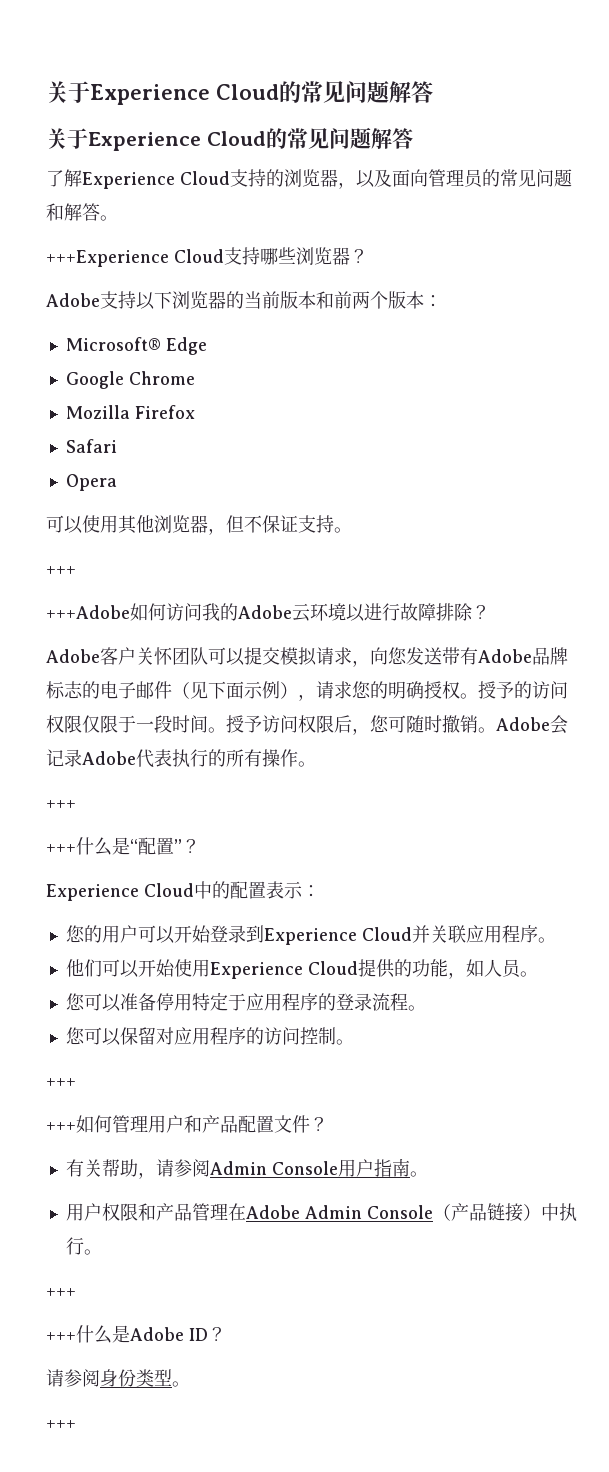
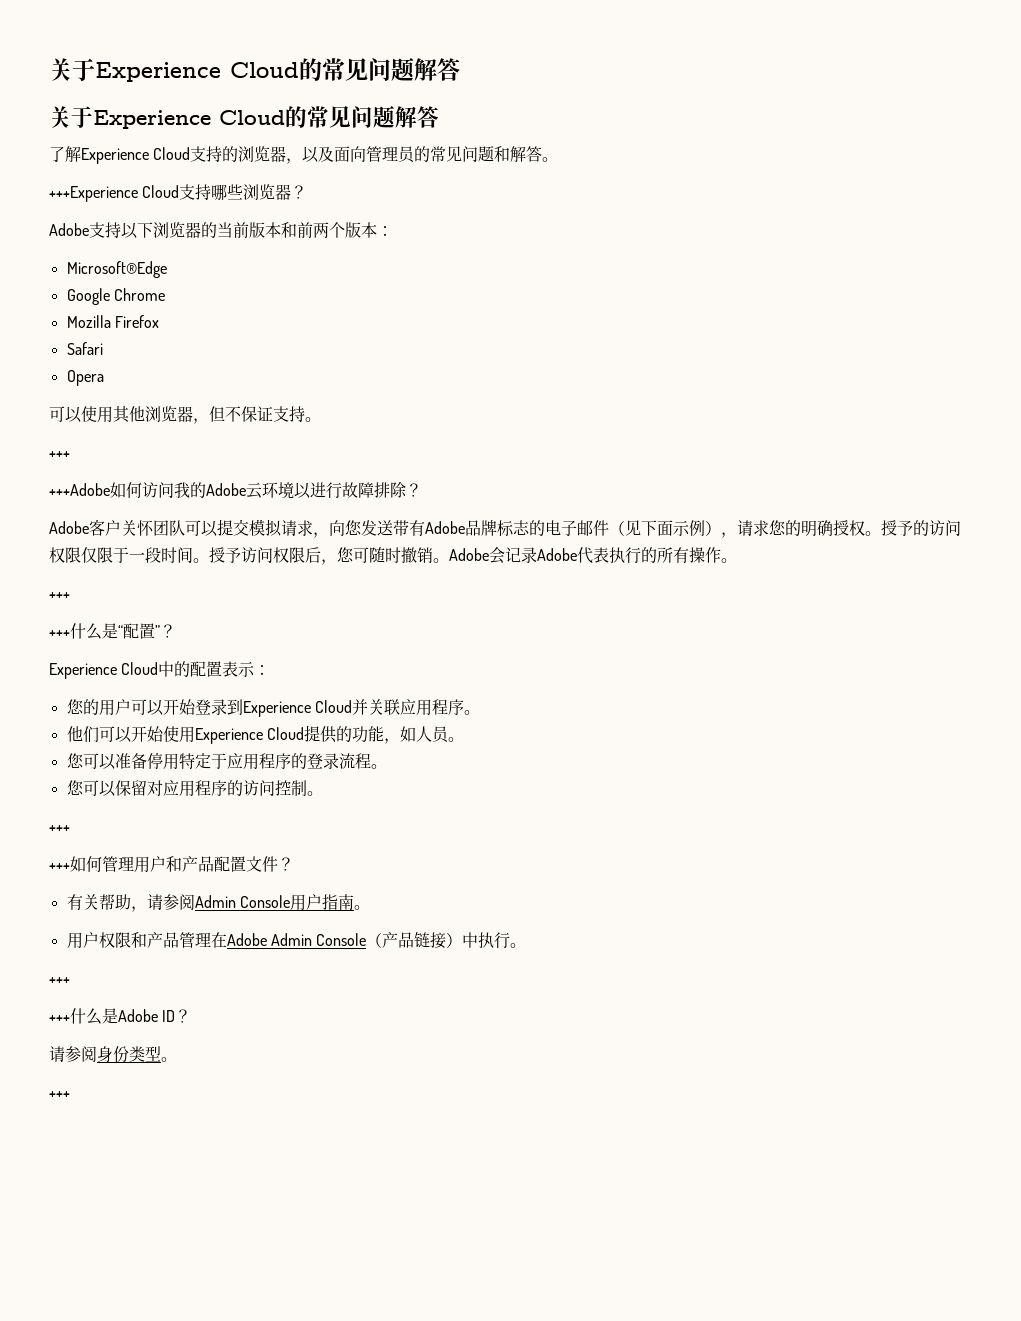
[65,337,207,355] Microsoft® Edge -> [66,261,167,278] Microsoft®Edge

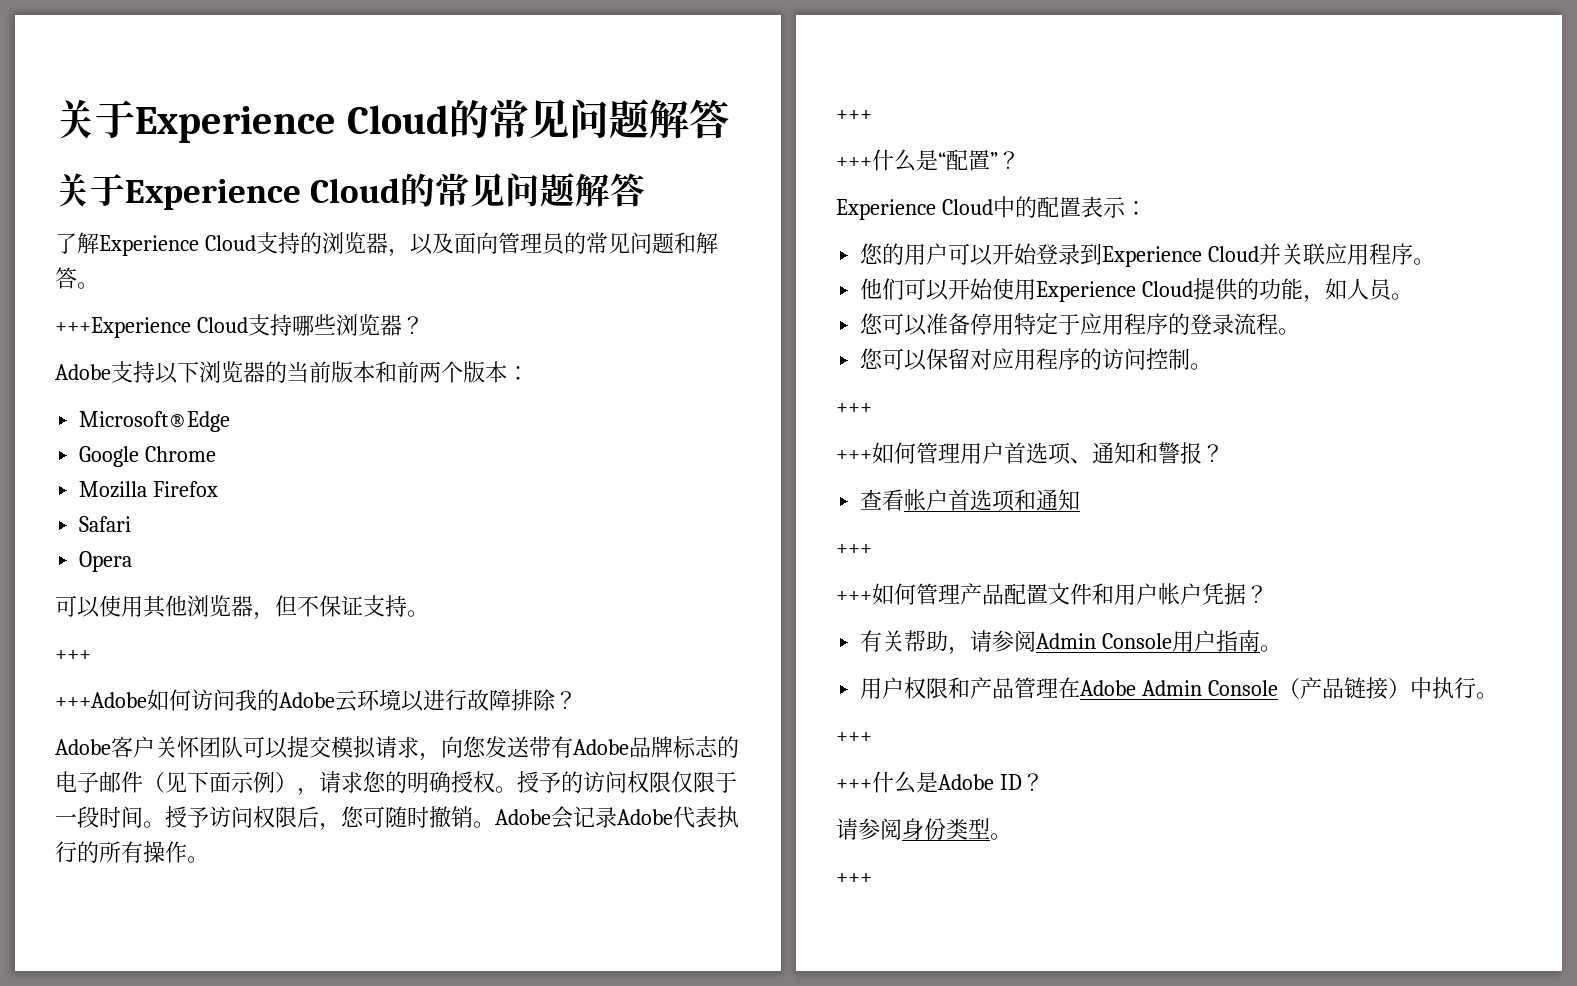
[166,856,278,872] 和产品配置文件 -> [1004,442,1224,465] [860,489,1081,512] [836,544,872,555] [836,583,1246,605] 首选项、通知和警报？ // 查看帐户首选项和通知 // +++ // +++如何管理产品配置文件和用户帐户凭据

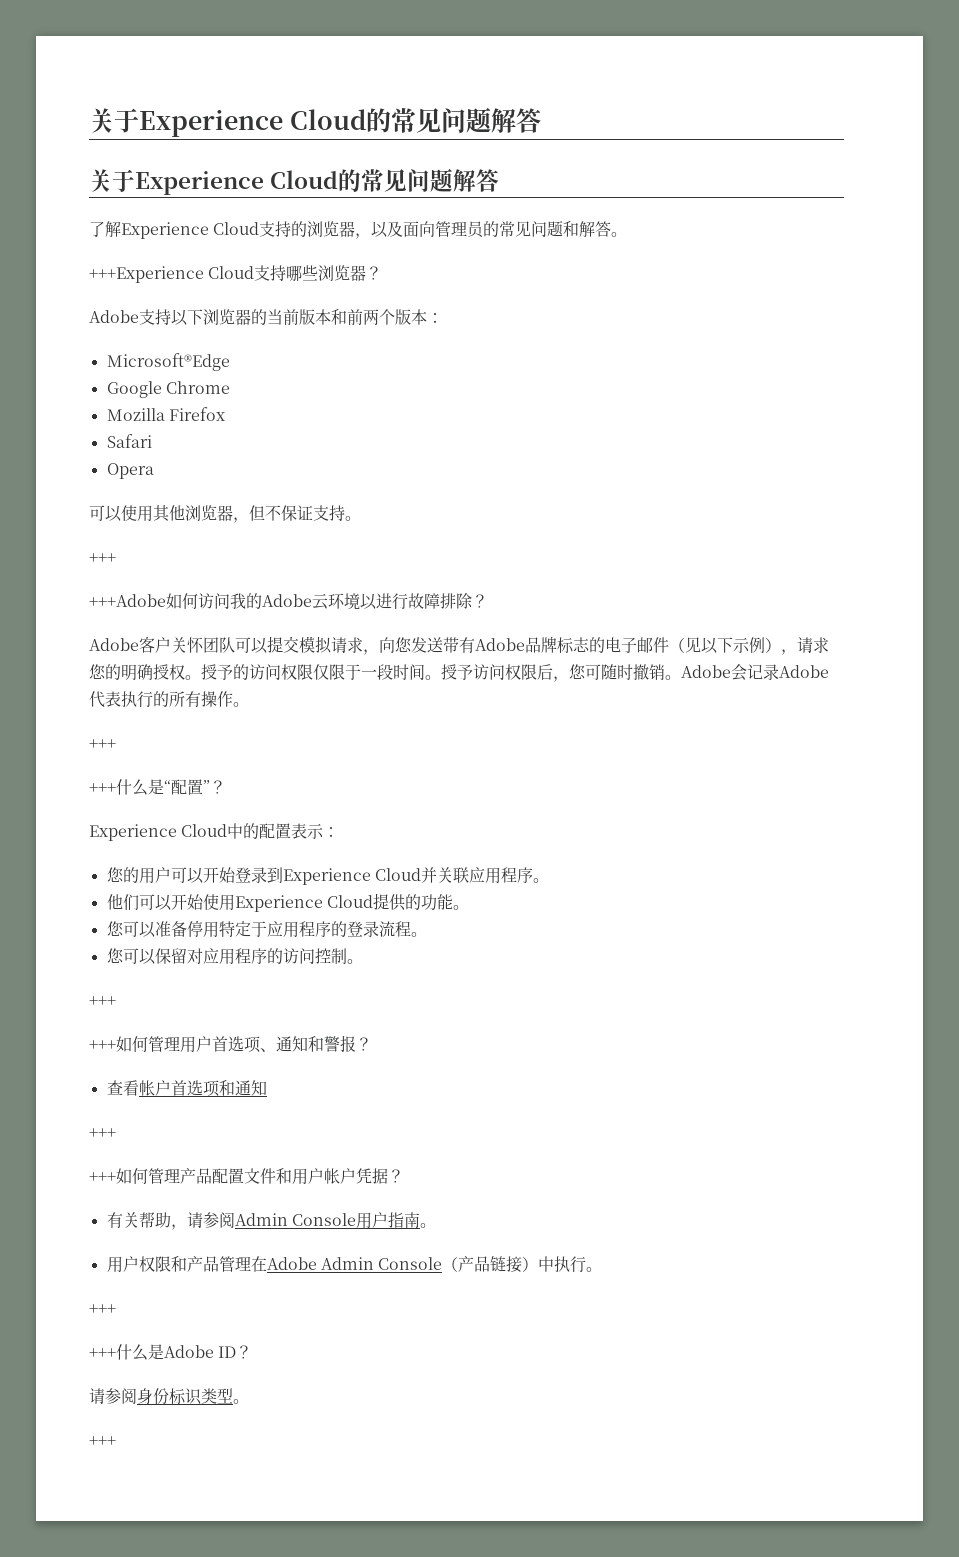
[187,771,231,793] 下面 -> [701,637,733,654] 以下
[1303,278,1394,303] ，如人员 -> (453, 902) none
(946, 829) none -> [169,1388,202,1405] 标识

